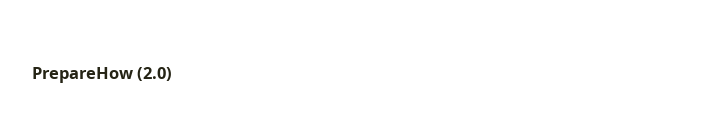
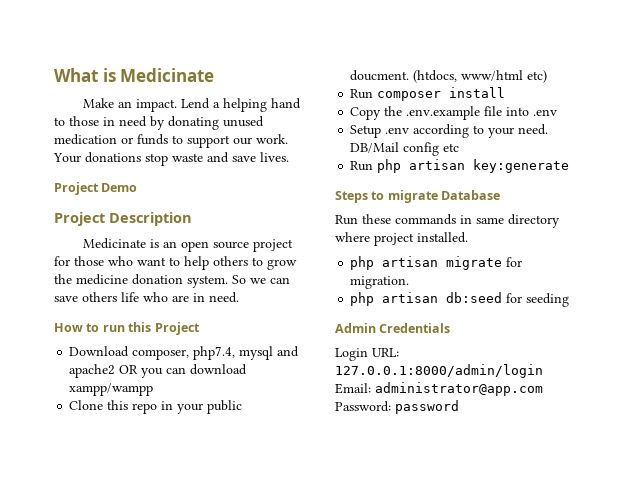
[32,67,173,83] PrepareHow (2.0) -> [54,68,215,82] [82,98,301,112] [54,116,264,130] [54,134,288,148] [53,152,289,166] [54,182,138,195] [54,212,192,226] [82,238,293,252] [54,256,297,270] [54,274,290,288] [54,292,239,303] [54,322,200,335] [69,346,300,360] [69,364,248,378] [69,383,154,396] [69,400,243,414] [350,70,548,83] [350,87,506,101] [350,106,558,120] [350,124,549,138] [350,142,460,156] [350,159,570,173] [335,190,501,203] [335,214,560,228] [335,232,468,246] [350,256,523,270] [350,276,410,289] [350,292,570,307] [335,323,451,333] [335,348,399,361] [335,364,543,378] [335,382,543,396] [335,400,459,414] What is Medicinate // Make an impact. Lend a helping hand to those in need by donating unused medication or funds to support our work. Your donations stop waste and save lives. // Project Demo // Project Description // Medicinate is an open source project for those who want to help others to grow the medicine donation system. So we can save others life who are in need. // How to run this Project // Download composer, php7.4, mysql and apache2 OR you can download xampp/wampp // Clone this repo in your public doucment. (htdocs, www/html etc) // Run composer install // Copy the .env.example file into .env // Setup .env according to your need. DB/Mail config etc // Run php artisan key:generate // Steps to migrate Database // Run these commands in same directory where project installed. // php artisan migrate for migration. // php artisan db:seed for seeding // Admin Credentials // Login URL: 127.0.0.1:8000/admin/login Email: administrator@app.com Password: password

